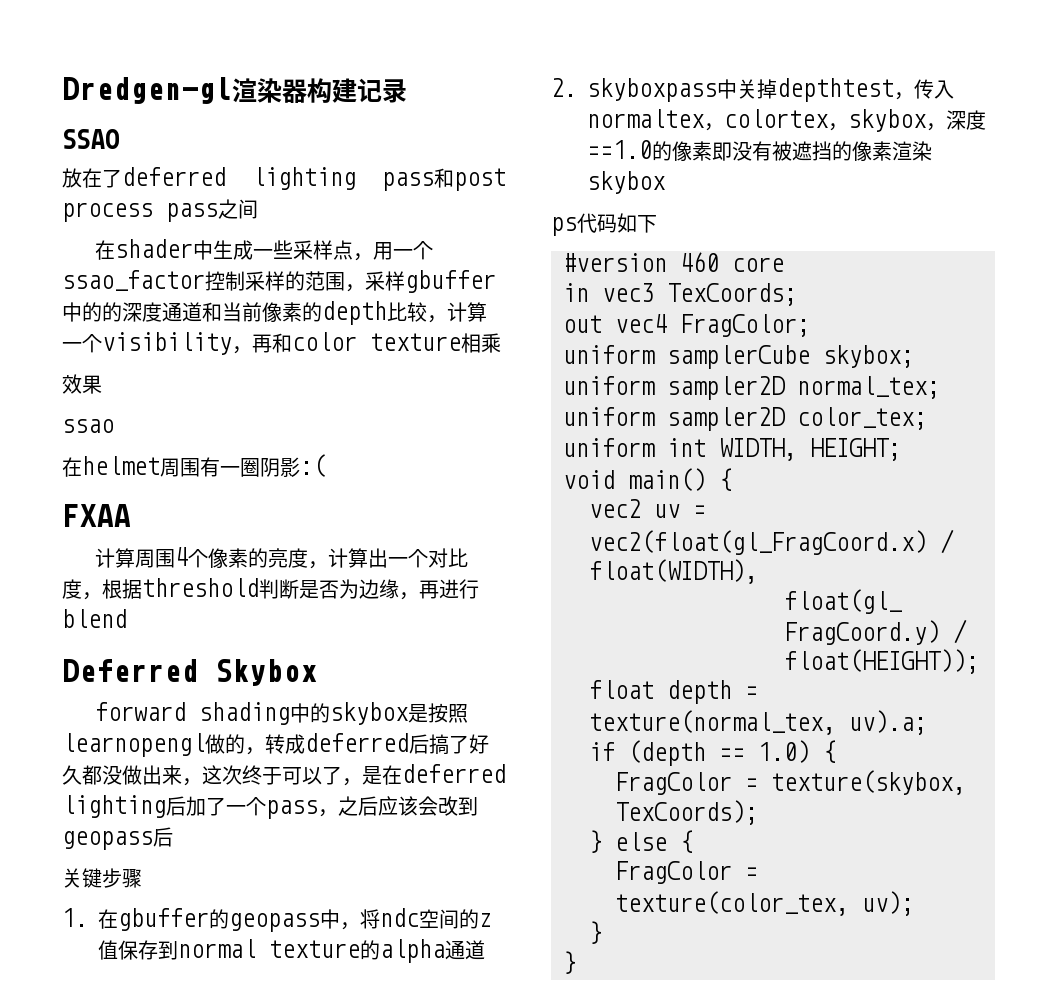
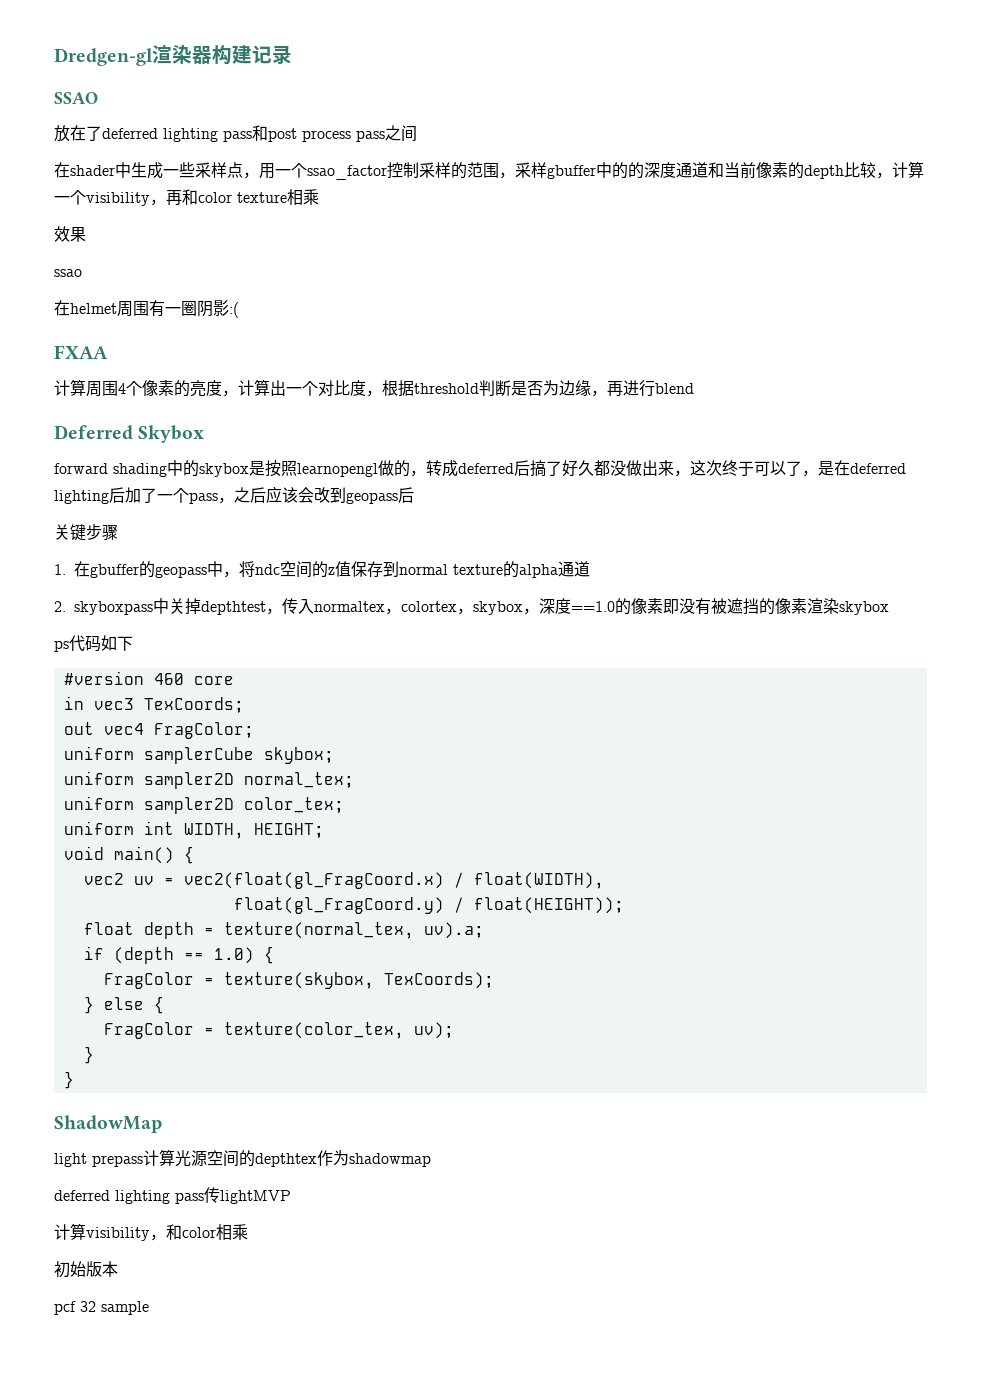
(576, 962) none -> [54,1115,162,1133] [54,1149,431,1167] [54,1187,291,1204] [54,1223,248,1241] [54,1261,118,1278] [54,1301,149,1315] // ShadowMap // light prepass计算光源空间的depthtex作为shadowmap // deferred lighting pass传lightMVP // 计算visibility，和color相乘 // 初始版本 // pcf 32 sample

